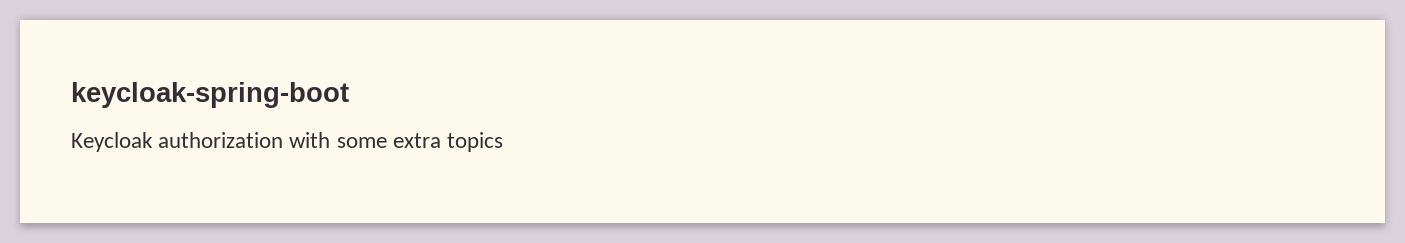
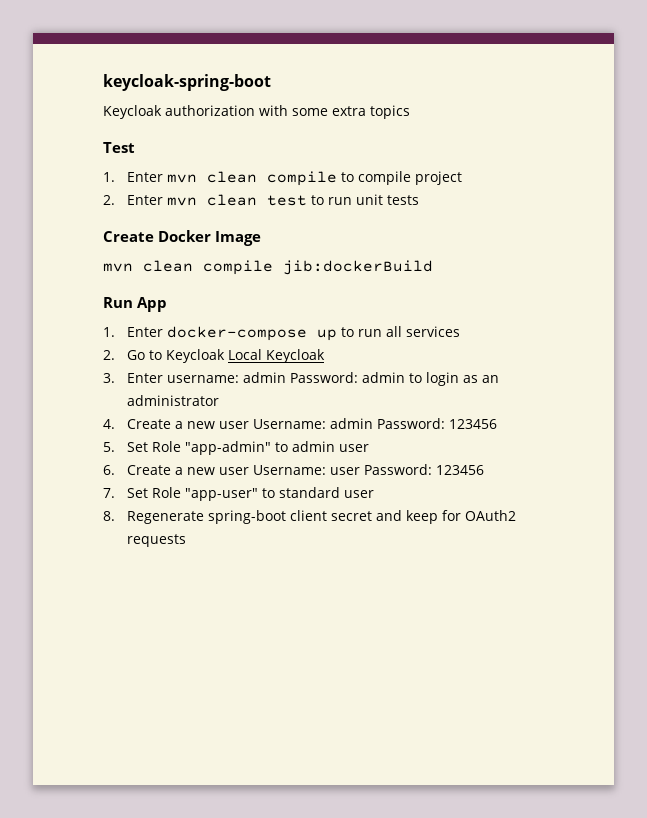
(504, 142) none -> [103,142,135,153] [103,171,462,186] [103,194,419,206] [103,230,262,246] [103,260,433,275] [103,297,168,312] [103,326,460,341] [103,349,325,363] [103,372,499,386] [126,395,219,406] [103,418,497,429] [103,441,369,455] [103,464,484,475] [103,487,374,501] [103,510,516,524] [126,534,186,547] // Test // 1. Enter mvn clean compile to compile project // 2. Enter mvn clean test to run unit tests // Create Docker Image // mvn clean compile jib:dockerBuild // Run App // 1. Enter docker-compose up to run all services // 2. Go to Keycloak Local Keycloak // 3. Enter username: admin Password: admin to login as an administrator // 4. Create a new user Username: admin Password: 123456 // 5. Set Role "app-admin" to admin user // 6. Create a new user Username: user Password: 123456 // 7. Set Role "app-user" to standard user // 8. Regenerate spring-boot client secret and keep for OAuth2 requests

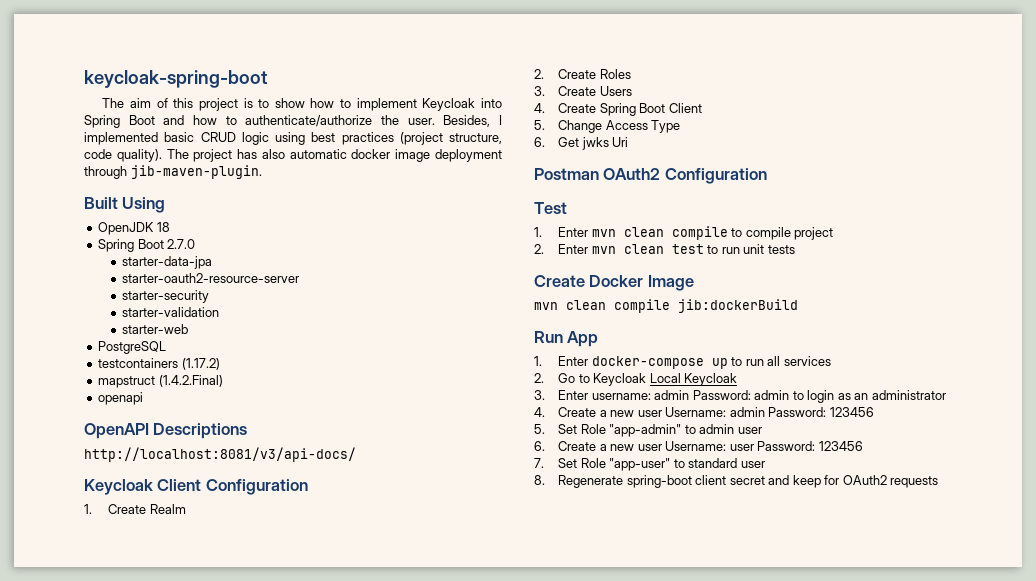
[103,105,410,119] Keycloak authorization with some extra topics -> [102,98,502,111] [84,115,503,128] [84,132,502,145] [84,149,502,162] [84,165,262,179] [84,197,166,213] [98,222,170,235] [98,239,196,252] [122,256,213,269] [122,273,300,283] [122,290,210,303] [122,307,220,317] [122,324,189,334] [98,341,167,354] [98,358,220,370] [98,375,223,388] [98,392,144,405] [84,423,248,439] [84,447,356,462] [84,479,308,495] [84,504,186,514] [534,69,631,79] [534,86,632,96] [534,103,702,116] [534,120,681,133] [534,137,629,150] [534,168,767,184] The aim of this project is to show how to implement Keycloak into Spring Boot and how to authenticate/authorize the user. Besides, I implemented basic CRUD logic using best practices (project structure, code quality). The project has also automatic docker image deployment through jib-maven-plugin. // Built Using // OpenJDK 18 // Spring Boot 2.7.0 // starter-data-jpa // starter-oauth2-resource-server // starter-security // starter-validation // starter-web // PostgreSQL // testcontainers (1.17.2) // mapstruct (1.4.2.Final) // openapi // OpenAPI Descriptions // http://localhost:8081/v3/api-docs/ // Keycloak Client Configuration // 1. Create Realm // 2. Create Roles // 3. Create Users // 4. Create Spring Boot Client // 5. Change Access Type // 6. Get jwks Uri // Postman OAuth2 Configuration

